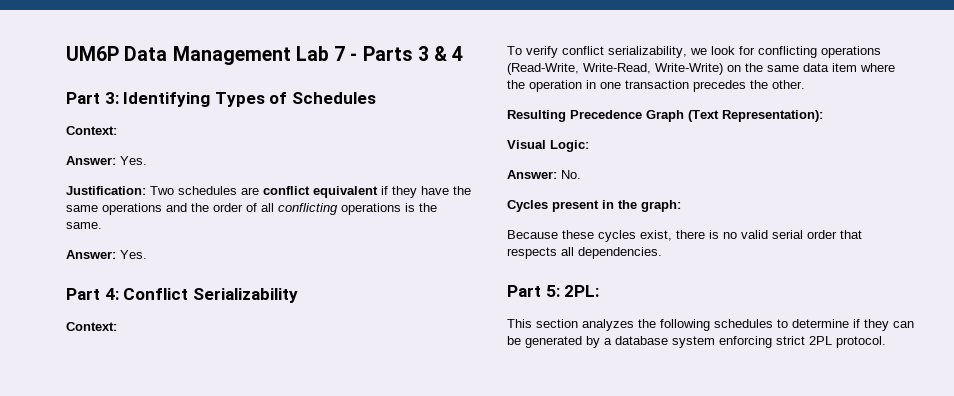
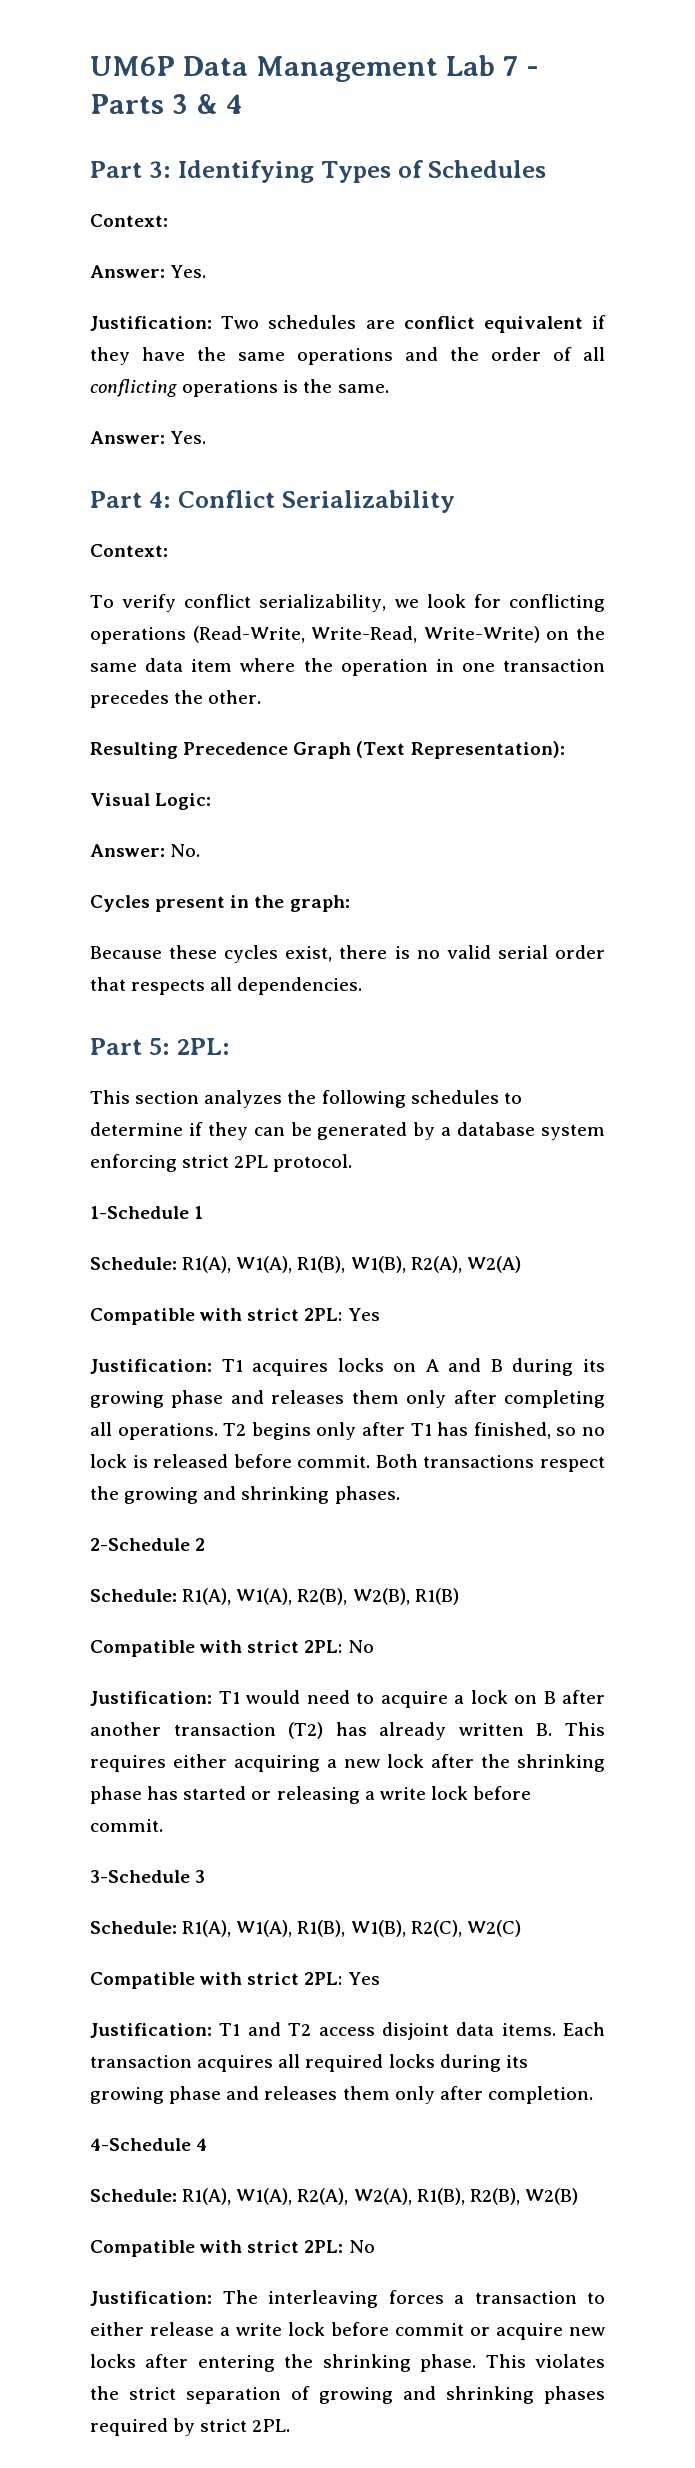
(886, 342) none -> [90,1206,204,1219] [90,1256,521,1273] [90,1308,380,1325] [90,1358,605,1376] [90,1390,605,1408] [90,1422,606,1440] [90,1454,605,1472] [90,1486,400,1504] [90,1538,206,1551] [90,1588,459,1605] [90,1640,374,1657] [90,1690,605,1708] [90,1722,605,1740] [90,1754,605,1772] [90,1786,532,1804] [90,1819,163,1832] [90,1870,206,1883] [90,1920,521,1937] [90,1972,380,1989] [90,2022,605,2040] [90,2054,528,2072] [90,2086,593,2104] [90,2138,208,2151] [90,2188,578,2205] [90,2240,375,2257] [90,2290,605,2308] [90,2322,605,2340] [90,2354,606,2372] [90,2386,605,2404] [90,2418,291,2436] // 1-Schedule 1 // Schedule: R1(A), W1(A), R1(B), W1(B), R2(A), W2(A) // Compatible with strict 2PL: Yes // Justification: T1 acquires locks on A and B during its growing phase and releases them only after completing all operations. T2 begins only after T1 has finished, so no lock is released before commit. Both transactions respect the growing and shrinking phases. // 2-Schedule 2 // Schedule: R1(A), W1(A), R2(B), W2(B), R1(B) // Compatible with strict 2PL: No // Justification: T1 would need to acquire a lock on B after another transaction (T2) has already written B. This requires either acquiring a new lock after the shrinking phase has started or releasing a write lock before commit. // 3-Schedule 3 // Schedule: R1(A), W1(A), R1(B), W1(B), R2(C), W2(C) // Compatible with strict 2PL: Yes // Justification: T1 and T2 access disjoint data items. Each transaction acquires all required locks during its growing phase and releases them only after completion. // 4-Schedule 4 // Schedule: R1(A), W1(A), R2(A), W2(A), R1(B), R2(B), W2(B) // Compatible with strict 2PL: No // Justification: The interleaving forces a transaction to either release a write lock before commit or acquire new locks after entering the shrinking phase. This violates the strict separation of growing and shrinking phases required by strict 2PL.

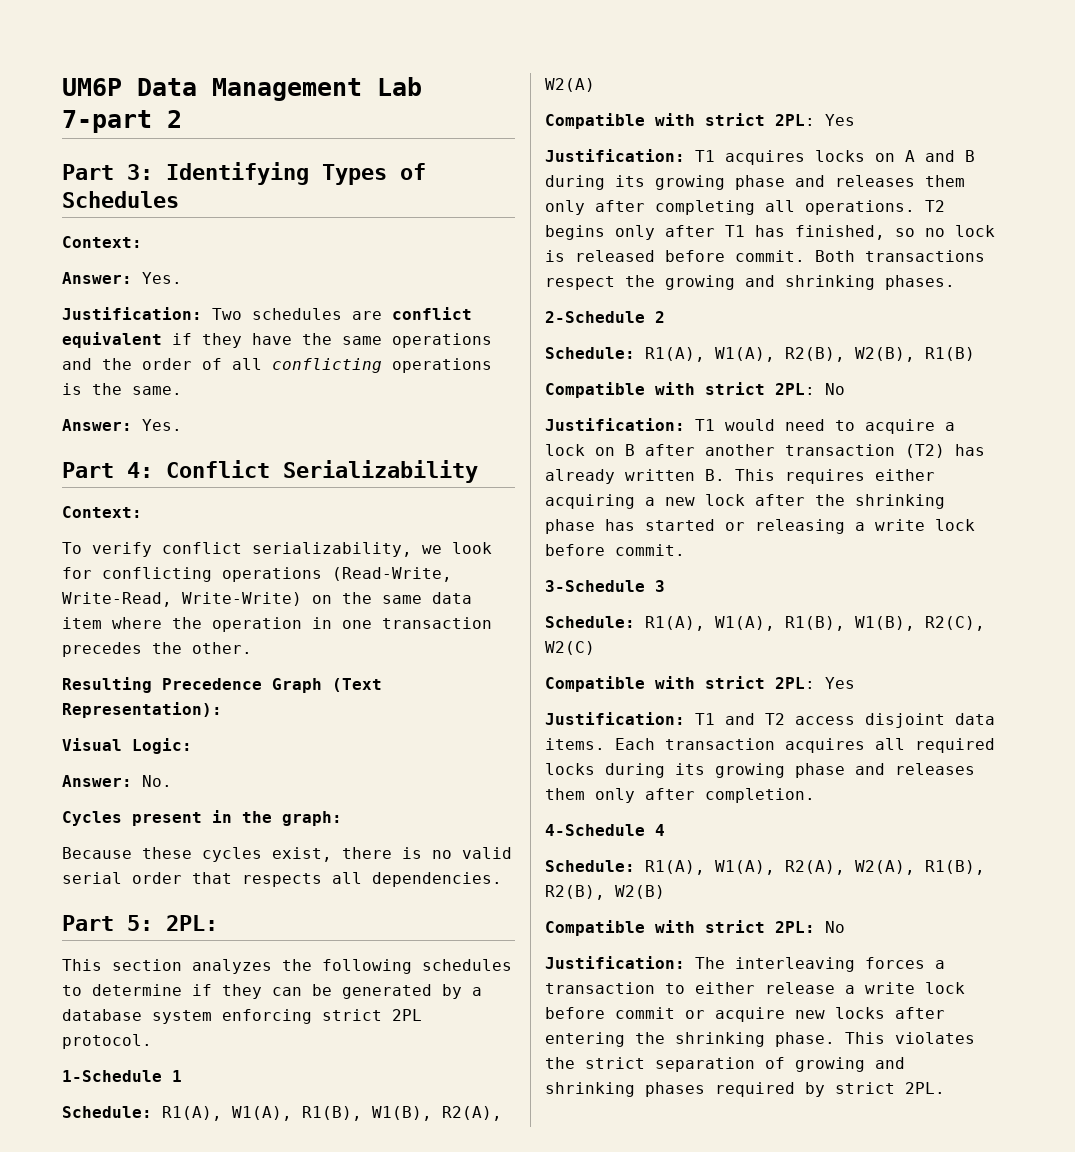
[502,56,539,76] [90,94,243,114] 7 - Parts 3 & 4 -> [62,110,182,133] 7-part 2

